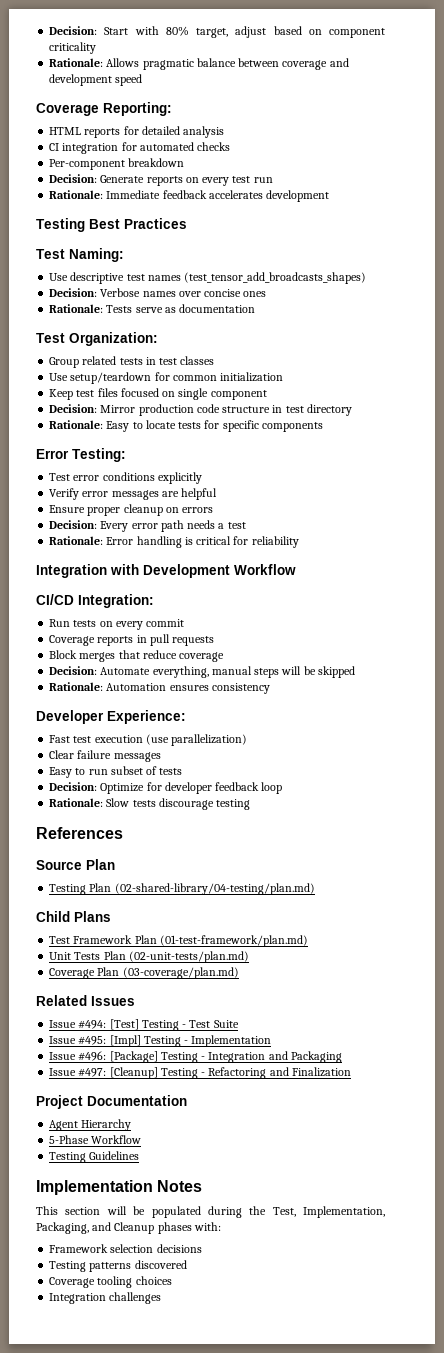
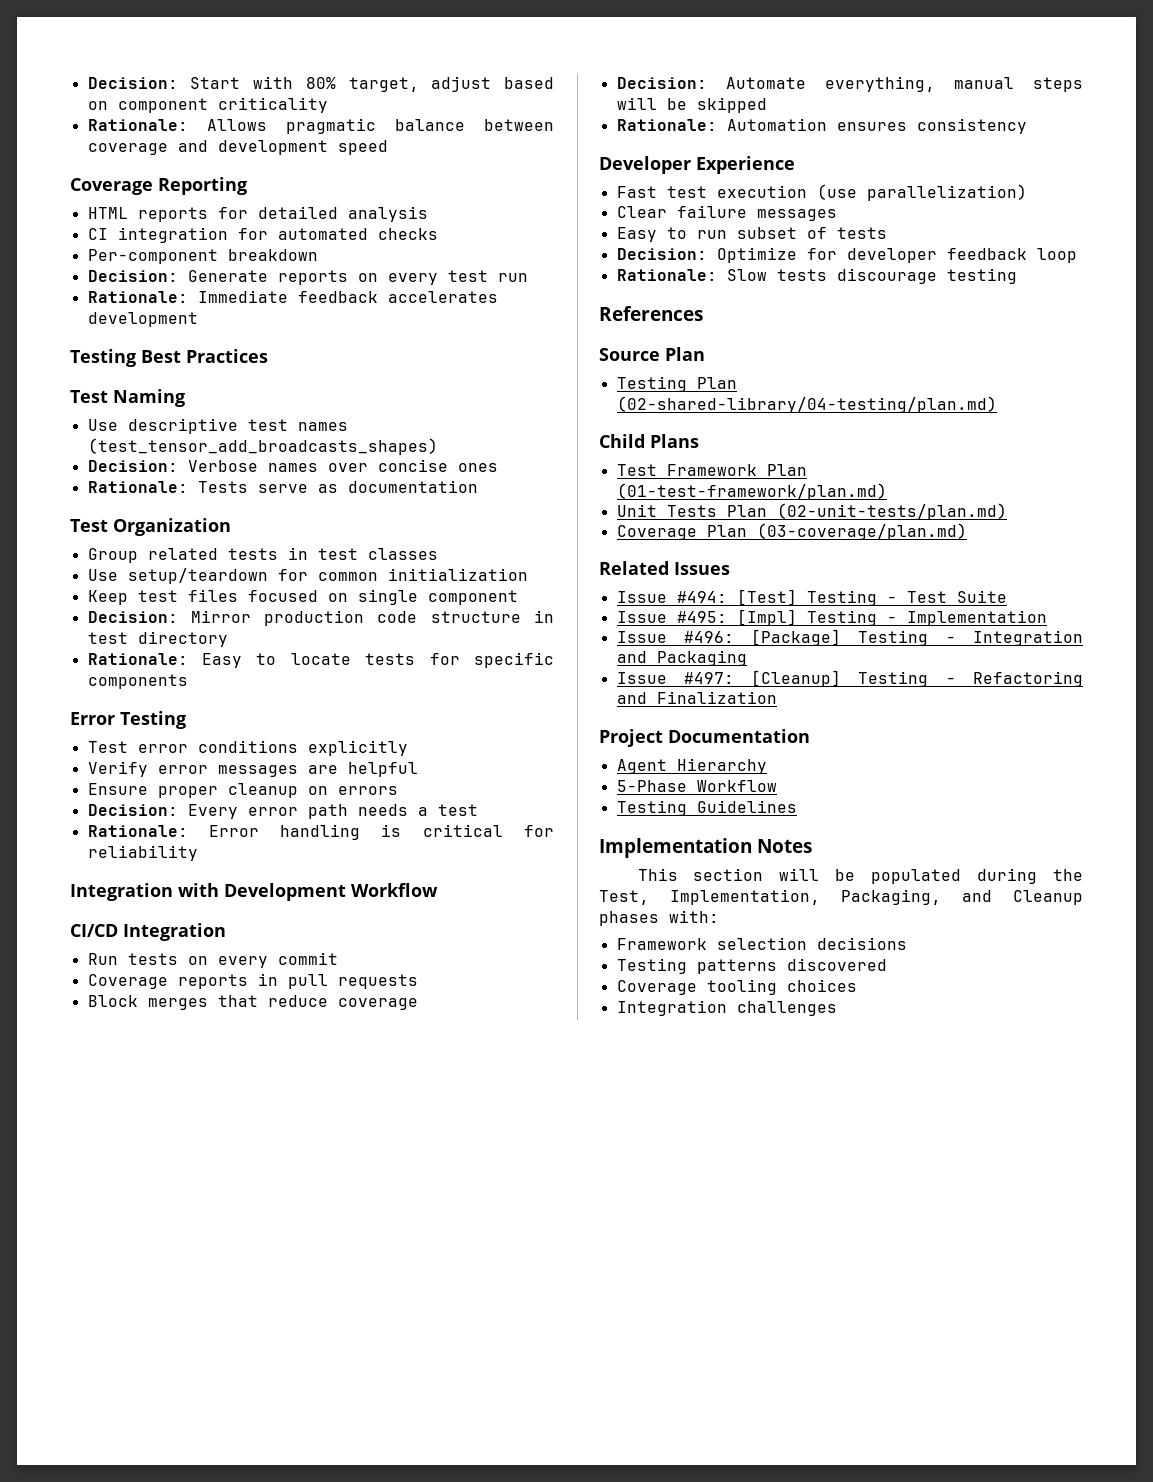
[103,102,172,116] Reporting: -> [158,177,247,195] Reporting
[69,248,124,262] Naming: -> [112,389,185,407] Naming
[69,332,158,346] Organization: -> [112,518,231,536] Organization
[72,448,126,462] Testing: -> [120,711,186,729] Testing
[78,594,154,608] Integration: -> [123,923,226,941] Integration
[107,710,186,724] Experience: -> [696,156,795,174] Experience

